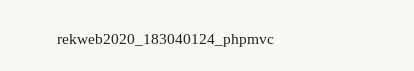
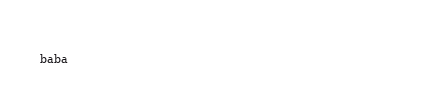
[57,34,274,47] rekweb2020_183040124_phpmvc -> [40,54,68,63] baba

